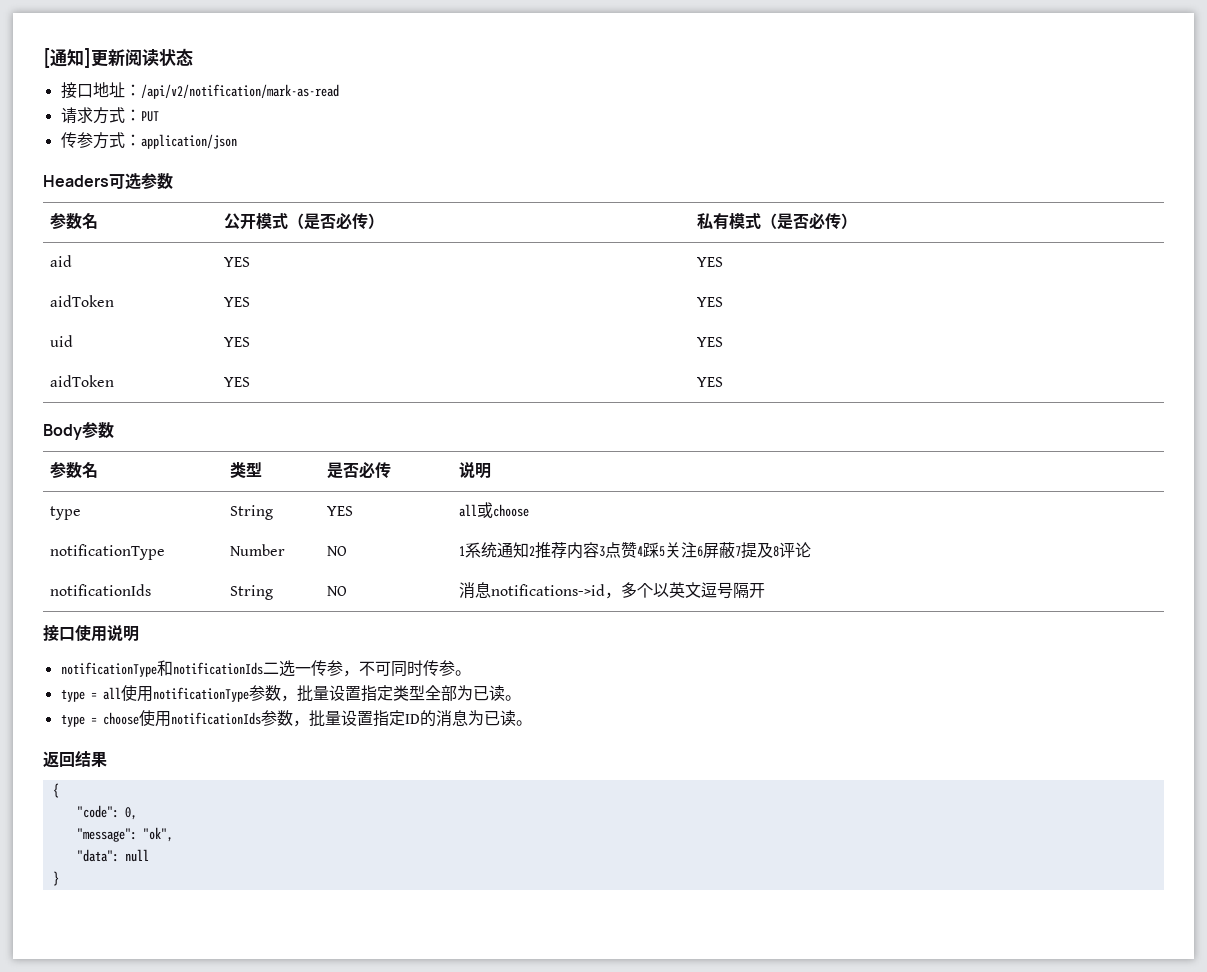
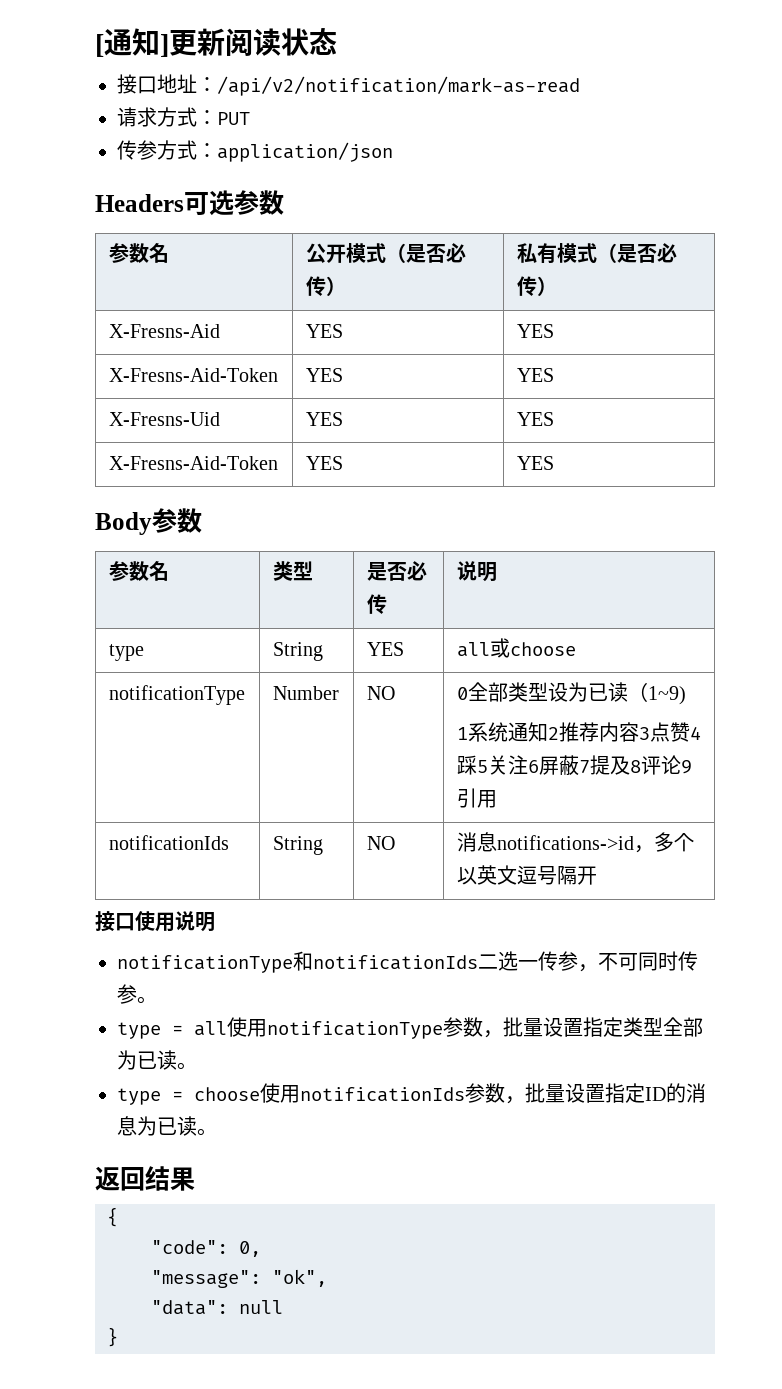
[50,255,73,267] [224,257,251,267] [697,257,724,267] [50,295,115,307] [224,297,251,307] [697,297,724,307] [50,335,74,347] [224,337,251,347] [697,337,724,347] [50,375,115,387] aid | YES | YES // aidToken | YES | YES // uid | YES | YES // aidToken -> [108,324,220,338] [305,324,343,338] [516,324,554,338] [108,368,278,382] [305,368,343,382] [516,368,554,382] [108,412,220,426] [305,412,343,426] [516,412,554,426] [108,456,278,470] X-Fresns-Aid | YES | YES // X-Fresns-Aid-Token | YES | YES // X-Fresns-Uid | YES | YES // X-Fresns-Aid-Token
(348, 551) none -> [456,682,686,705] 0全部类型设为已读（1~9) //
(812, 550) none -> [680,760,692,774] [456,788,497,808] 9引用

